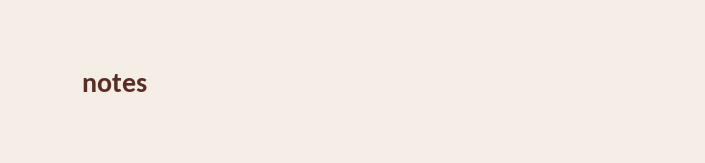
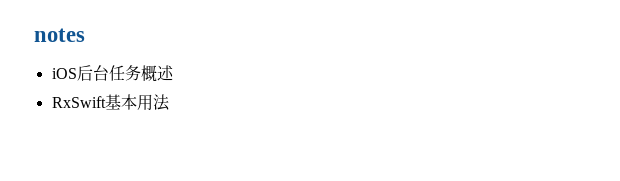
(147, 83) none -> [51,65,174,82] [51,94,170,111] // iOS后台任务概述 // RxSwift基本用法

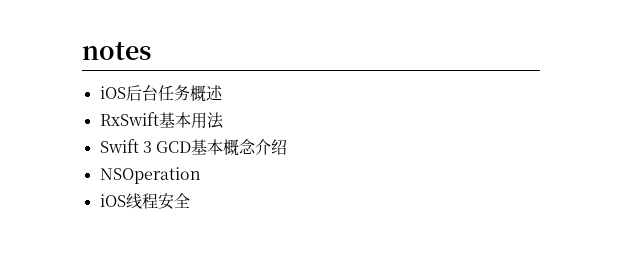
(170, 102) none -> [99,139,288,156] [99,167,201,184] [99,193,190,210] // Swift 3 GCD基本概念介绍 // NSOperation // iOS线程安全

